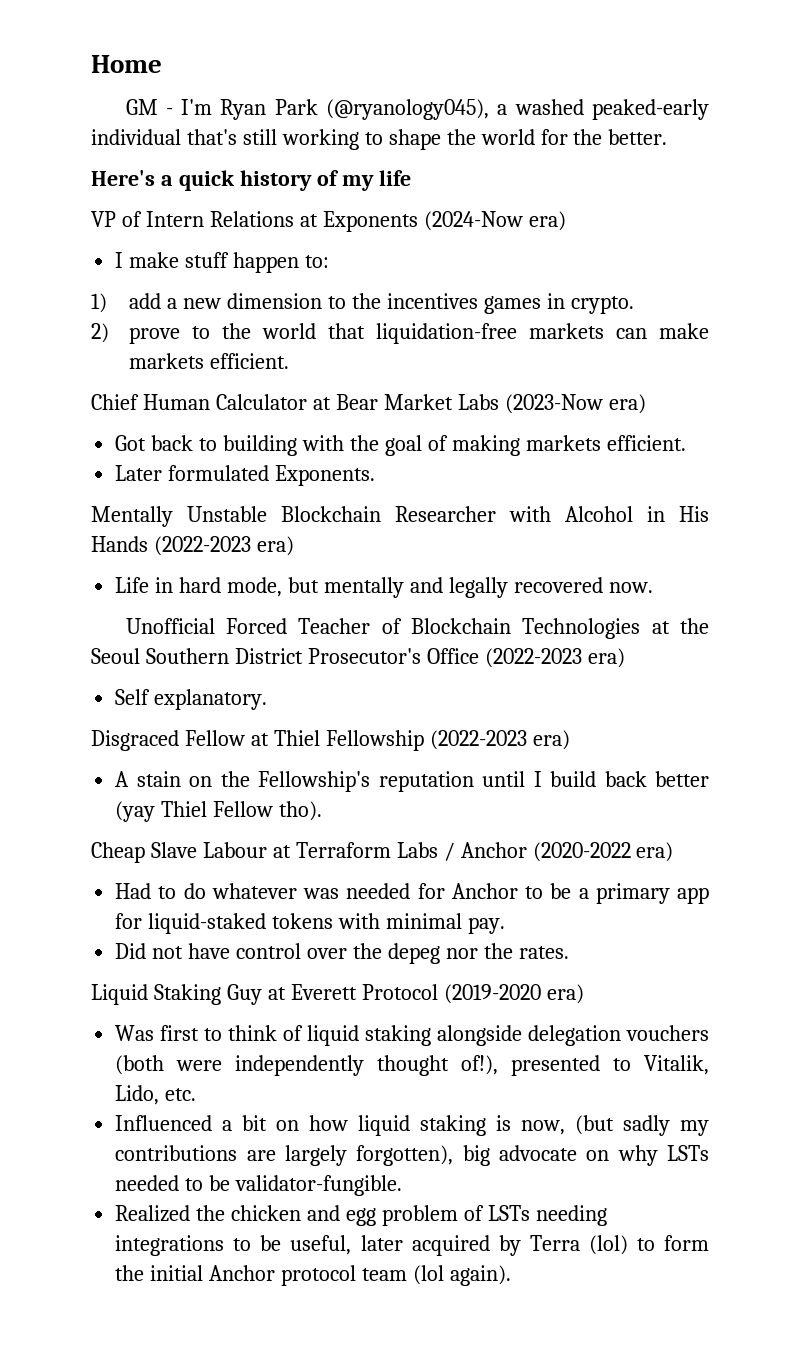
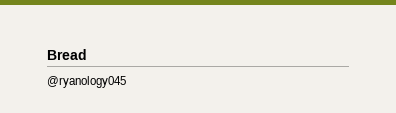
[91,55,162,73] [125,99,709,120] [91,129,668,150] [91,170,411,191] [91,211,566,232] [115,252,329,273] [91,293,634,314] [91,323,710,344] [129,353,290,369] [91,394,646,414] [115,435,686,456] [115,465,376,486] [91,506,709,527] [91,536,294,556] [115,577,653,598] [125,618,709,639] [91,648,625,668] [115,689,268,710] [91,730,570,751] [115,771,710,792] [115,801,323,822] [91,842,674,863] [115,883,710,904] [115,913,505,934] [115,943,569,964] [91,984,584,1005] [115,1025,709,1046] [115,1055,709,1076] [115,1085,197,1105] [115,1115,710,1136] [115,1145,710,1166] [115,1175,403,1196] [115,1205,607,1226] [115,1235,709,1256] [115,1265,511,1286] Home // GM - I'm Ryan Park (@ryanology045), a washed peaked-early individual that's still working to shape the world for the better. // Here's a quick history of my life // VP of Intern Relations at Exponents (2024-Now era) // I make stuff happen to: // 1) add a new dimension to the incentives games in crypto. // 2) prove to the world that liquidation-free markets can make markets efficient. // Chief Human Calculator at Bear Market Labs (2023-Now era) // Got back to building with the goal of making markets efficient. // Later formulated Exponents. // Mentally Unstable Blockchain Researcher with Alcohol in His Hands (2022-2023 era) // Life in hard mode, but mentally and legally recovered now. // Unofficial Forced Teacher of Blockchain Technologies at the Seoul Southern District Prosecutor's Office (2022-2023 era) // Self explanatory. // Disgraced Fellow at Thiel Fellowship (2022-2023 era) // A stain on the Fellowship's reputation until I build back better (yay Thiel Fellow tho). // Cheap Slave Labour at Terraform Labs / Anchor (2020-2022 era) // Had to do whatever was needed for Anchor to be a primary app for liquid-staked tokens with minimal pay. // Did not have control over the depeg nor the rates. // Liquid Staking Guy at Everett Protocol (2019-2020 era) // Was first to think of liquid staking alongside delegation vouchers (both were independently thought of!), presented to Vitalik, Lido, etc. // Influenced a bit on how liquid staking is now, (but sadly my contributions are largely forgotten), big advocate on why LSTs needed to be validator-fungible. // Realized the chicken and egg problem of LSTs needing integrations to be useful, later acquired by Terra (lol) to form the initial Anchor protocol team (lol again). -> [47,49,87,60] [47,76,126,88] Bread // @ryanology045

